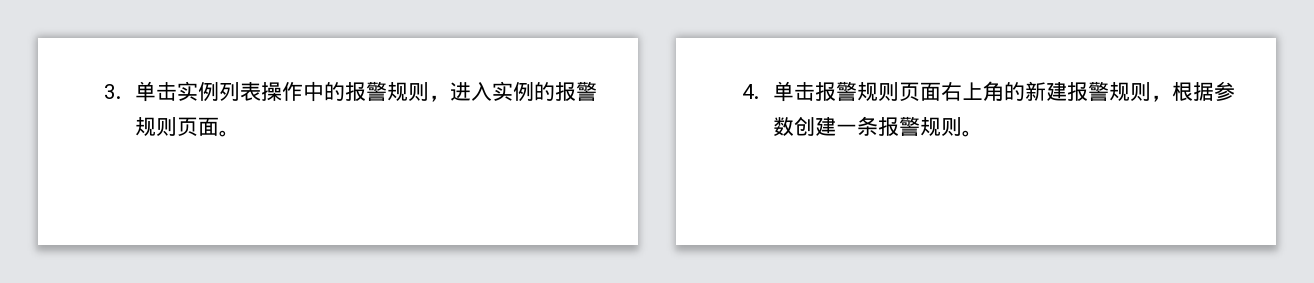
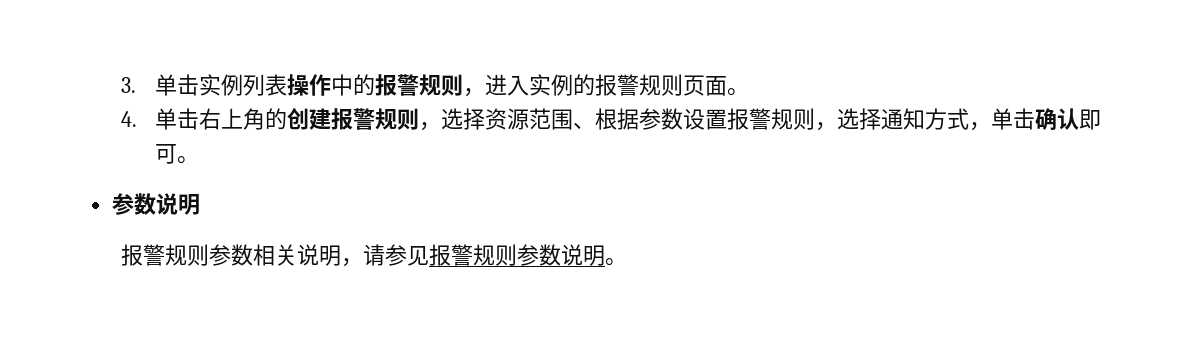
[814,81,941,102] 报警规则页面 -> (199, 119) none
[1024,81,1046,101] 新 -> [286,108,309,130] 创
[1171,81,1235,101] [772,116,962,137] 根据参数创建一条报警规则 -> [440,108,1101,131] [154,144,199,164] [112,193,201,215] [121,244,606,267] 选择资源范围、根据参数设置报警规则，选择通知方式，单击确认即可。 // 参数说明 // 报警规则参数相关说明，请参见报警规则参数说明

